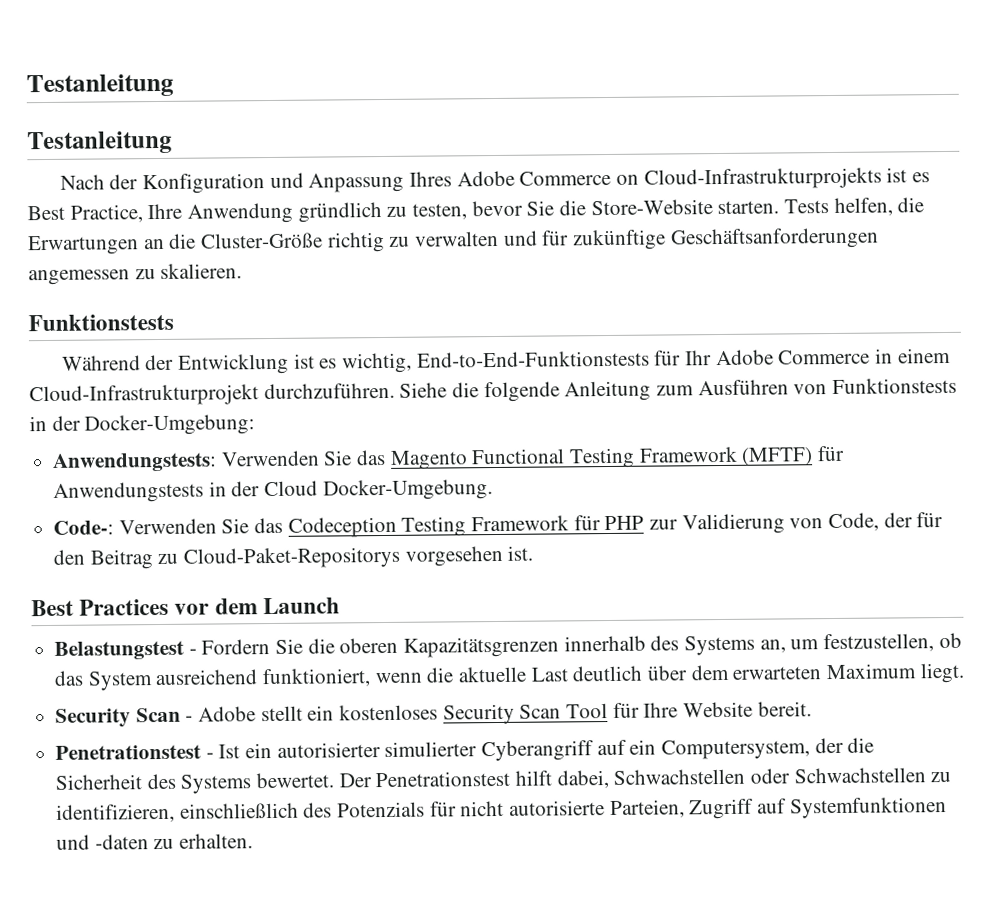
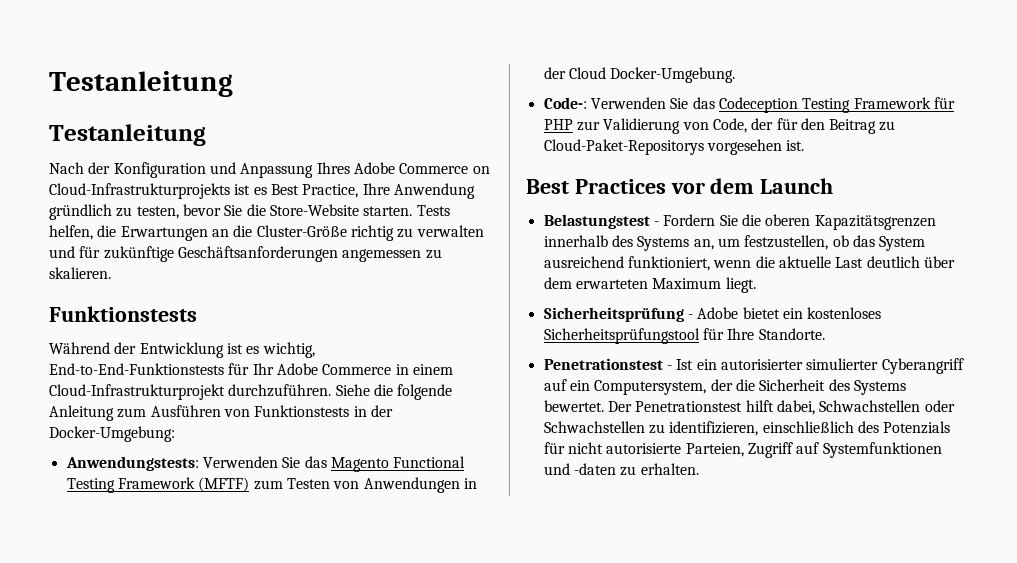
[817,445,846,462] [53,481,205,503] für Anwendungstests -> [253,477,460,493] zum Testen von Anwendungen
[55,707,181,728] Security Scan -> [543,307,684,322] Sicherheitsprüfung
[260,705,303,722] stellt -> [742,307,780,319] bietet
[442,701,812,725] Security Scan Tool für Ihre Website bereit. -> [543,328,825,344] Sicherheitsprüfungstool für Ihre Standorte.

